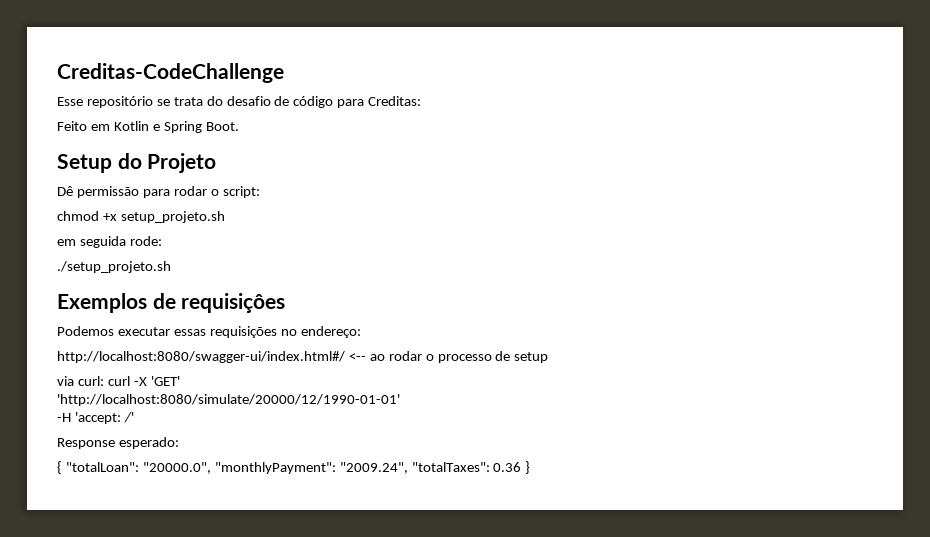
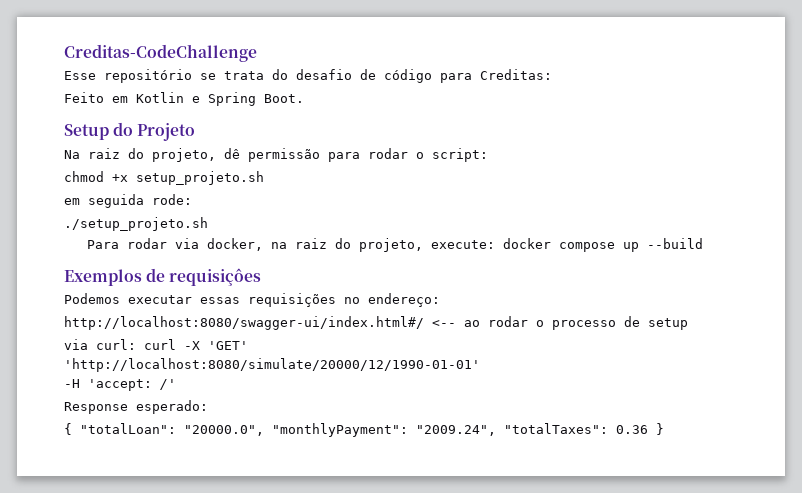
[57,186,73,196] Dê -> [64,148,240,162] Na raiz do projeto, dê
(171, 267) none -> [86,238,703,252] // Para rodar via docker, na raiz do projeto, execute: docker compose up --build

